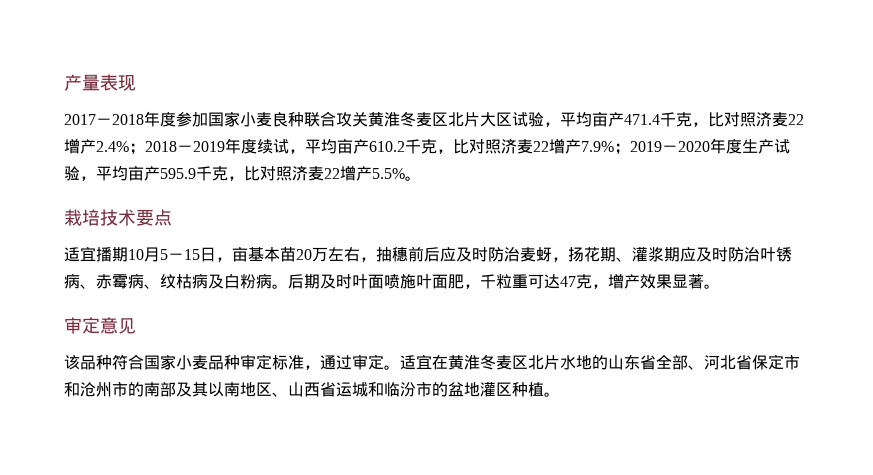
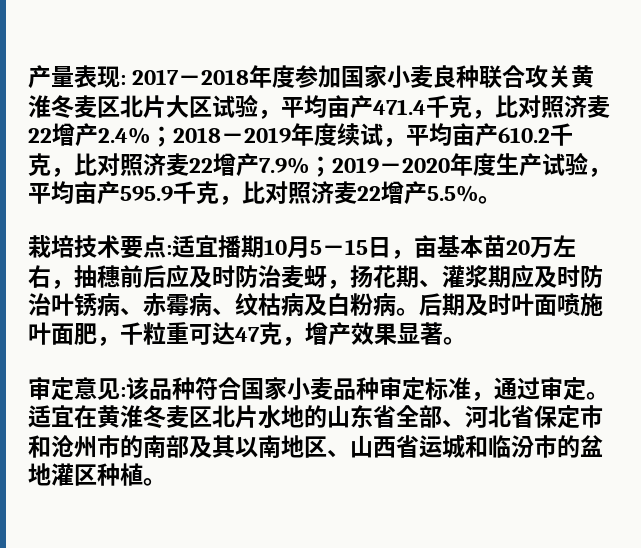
(136, 83) // -> [120,75,126,85] :
(172, 217) // -> [166,245,172,255] :
(136, 326) // -> [120,387,126,397] :

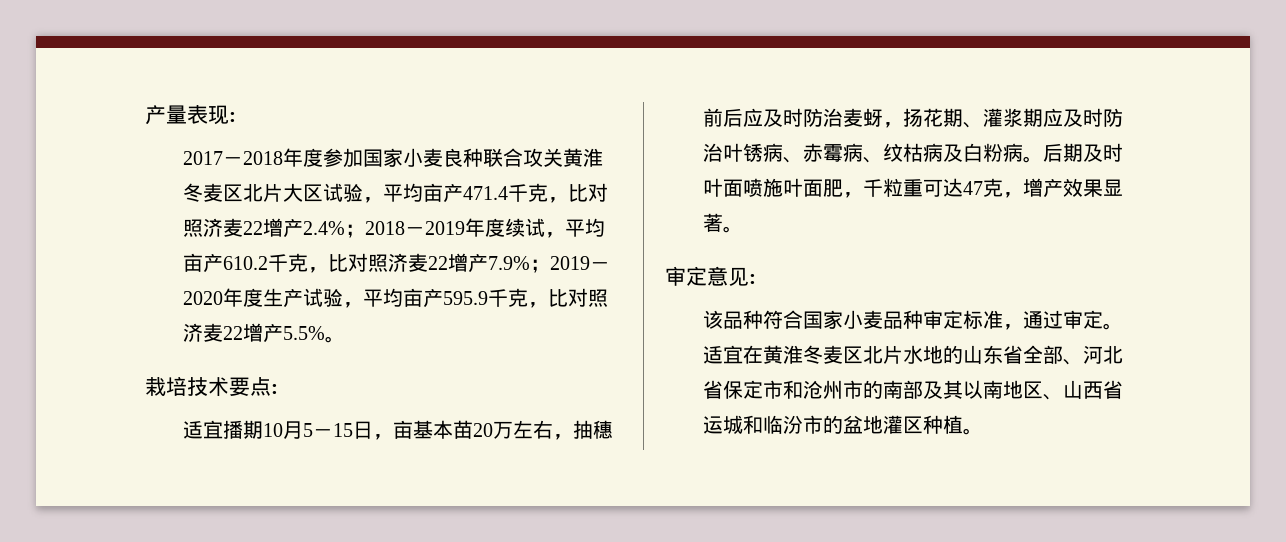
(126, 80) none -> (236, 117) //
(172, 250) none -> (278, 389) //
(126, 392) none -> (756, 279) //

